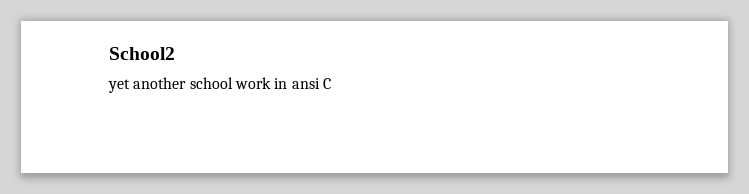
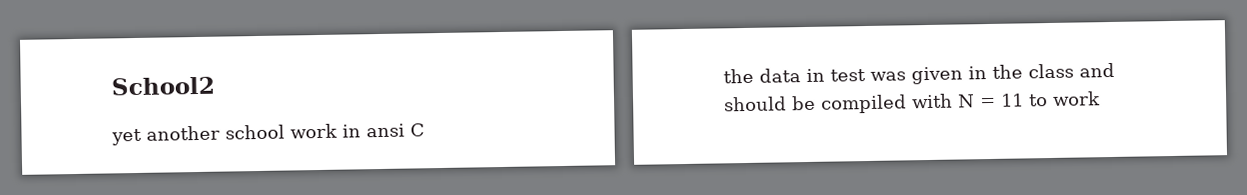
(331, 83) none -> [723,62,1115,85] [724,91,1101,114] // the data in test was given in the class and should be compiled with N = 11 to work

